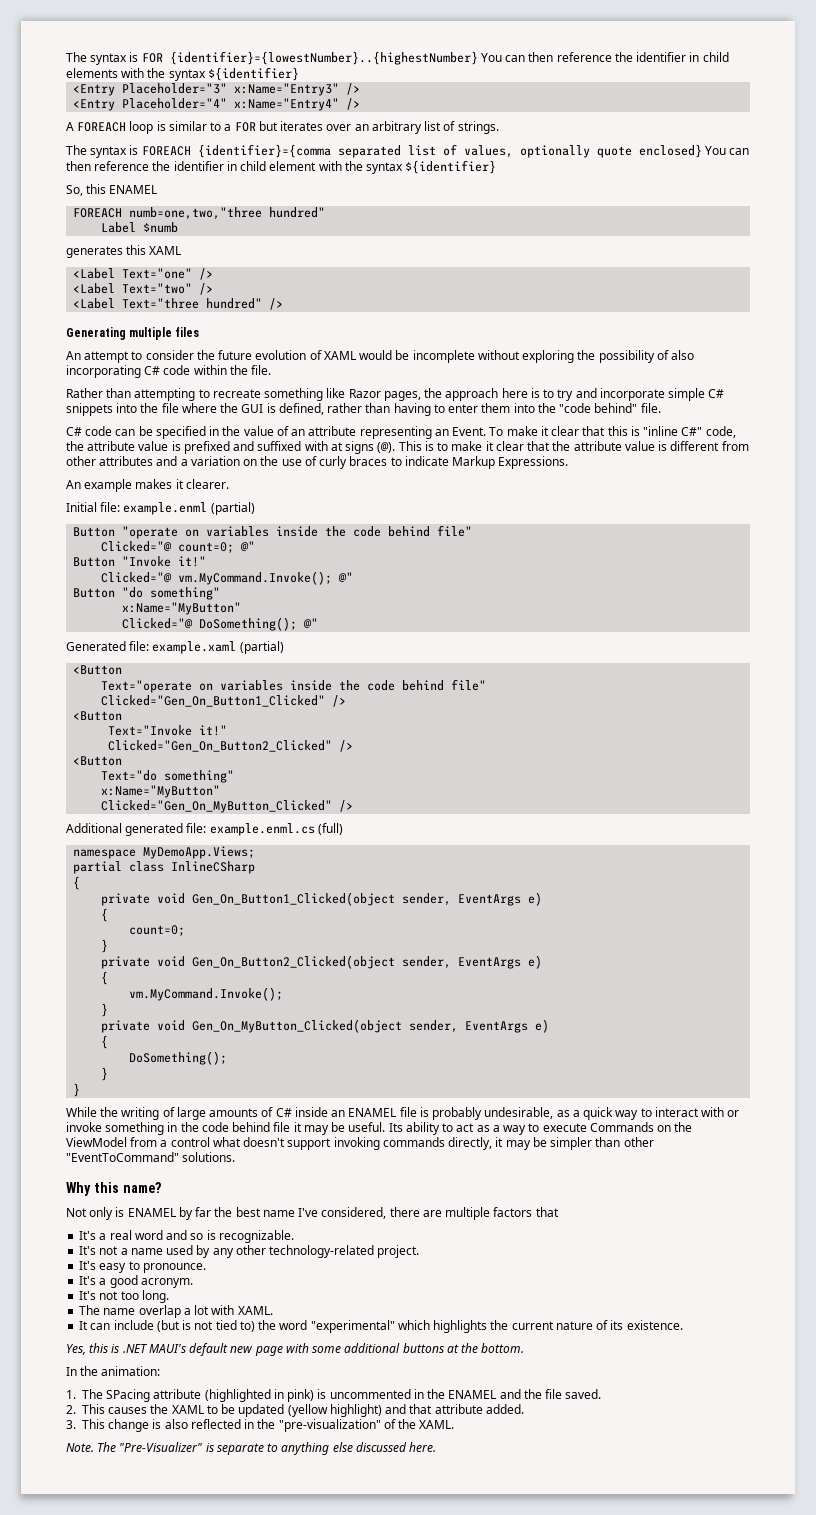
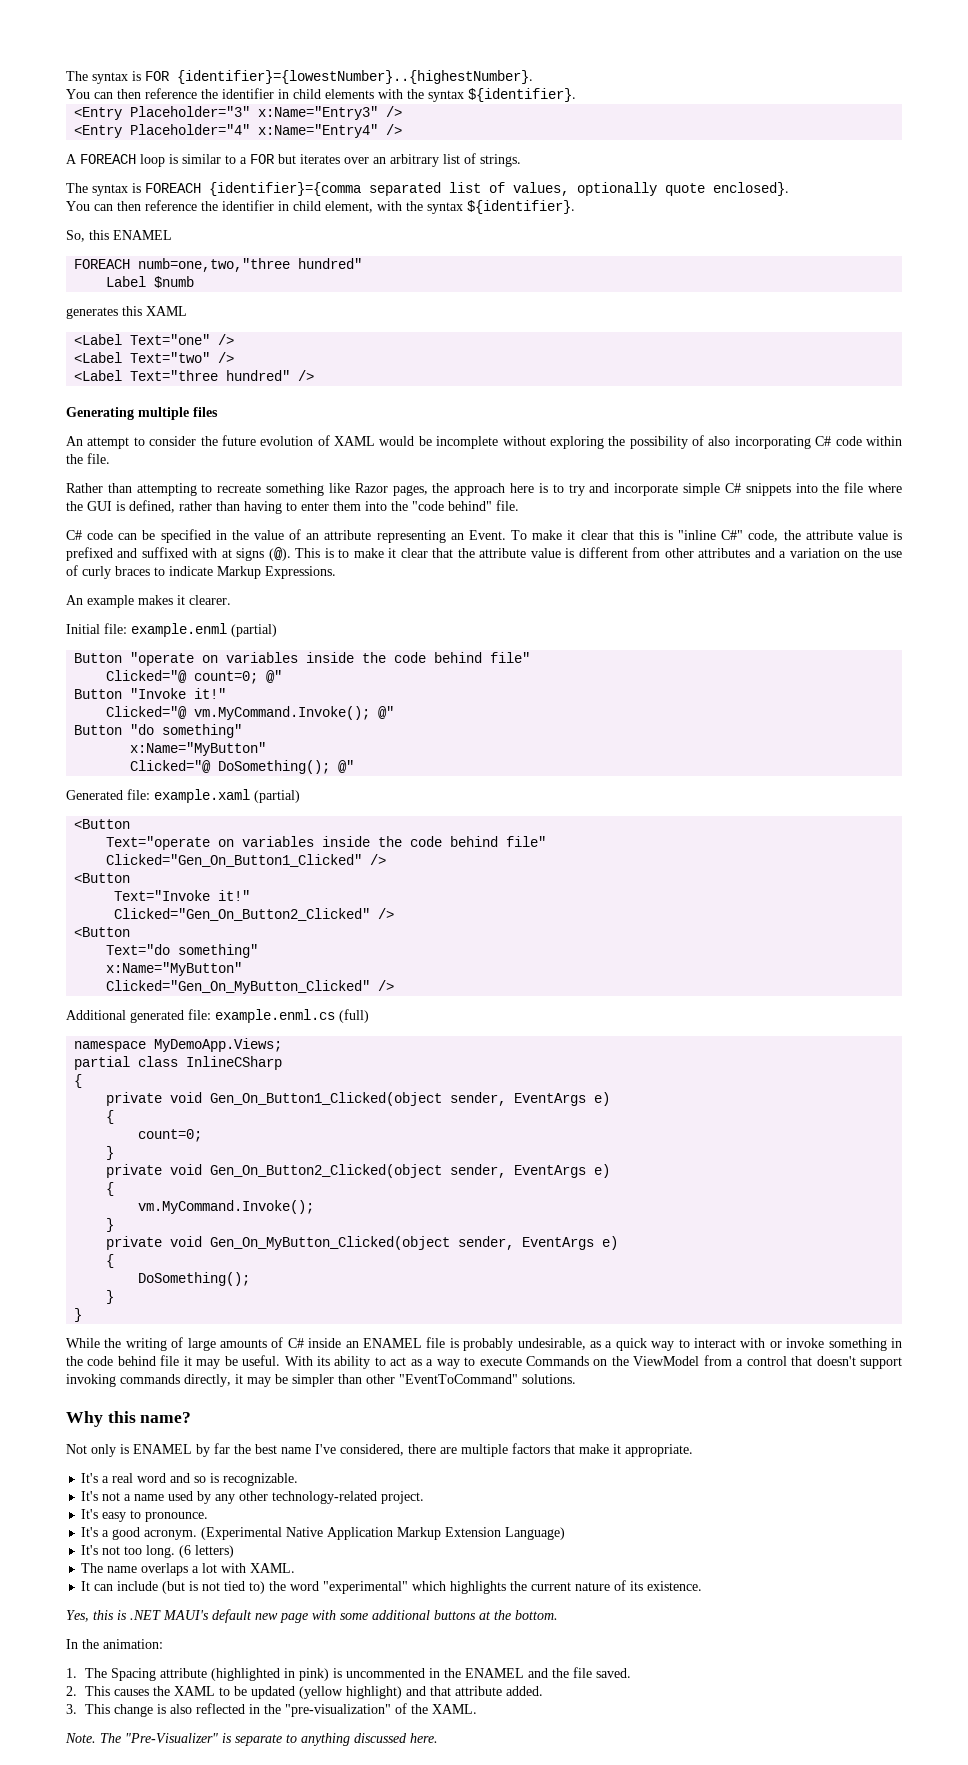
[169,51,478,65] {identifier}={lowestNumber}..{highestNumber} -> [177,70,533,84] {identifier}={lowestNumber}..{highestNumber}. //
[207,67,299,81] ${identifier} -> [468,88,576,102] ${identifier}.
[638,144,750,158] [66,160,497,174] enclosed} You can then reference the identifier in child element with the syntax ${identifier} -> [713,182,789,196] [66,200,575,214] enclosed}. // You can then reference the identifier in child element, with the syntax ${identifier}.
[388,1123,403,1132] Its -> [284,1356,331,1366] With its
[212,1137,241,1147] what -> [791,1356,813,1366] that
(559, 1212) none -> [579,1444,693,1457] make it appropriate.
(193, 1283) none -> [201,1527,566,1540] (Experimental Native Application Markup Extension Language)
(169, 1296) none -> [179,1545,235,1558] (6 letters)
[138,1305,181,1318] overlap -> [141,1563,189,1576] overlaps
[106,1389,151,1402] SPacing -> [111,1668,157,1681] Spacing
[332,1442,353,1452] else -> (350, 1739) none

